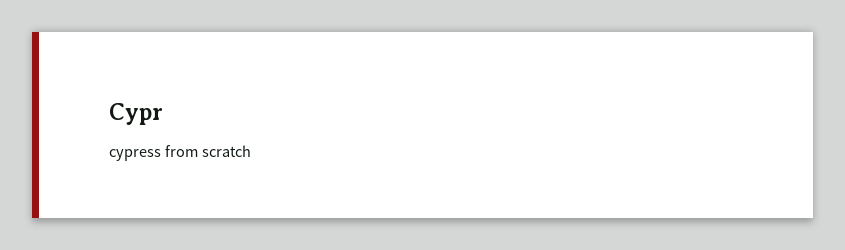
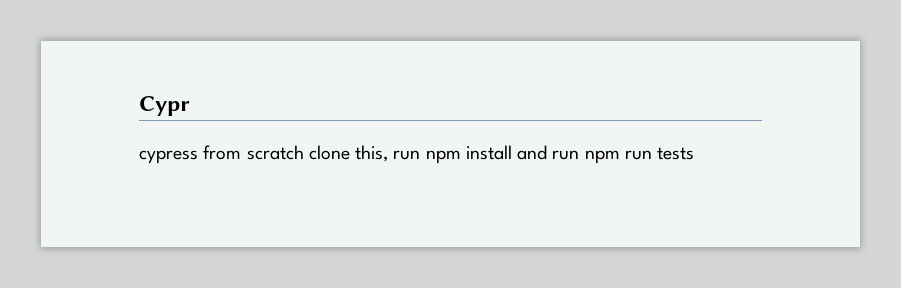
(251, 151) none -> [308,145,695,164] clone this, run npm install and run npm run tests

